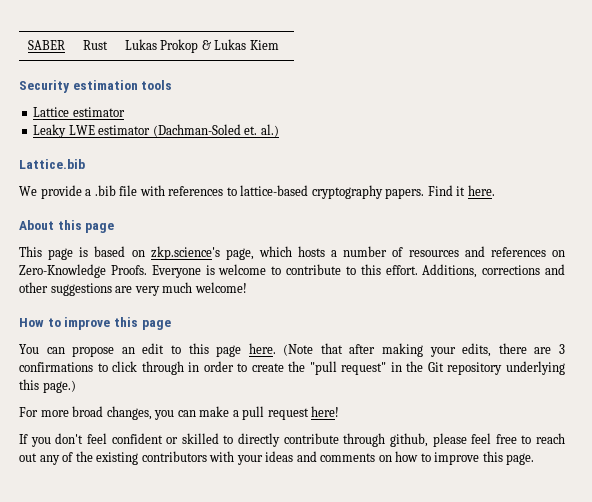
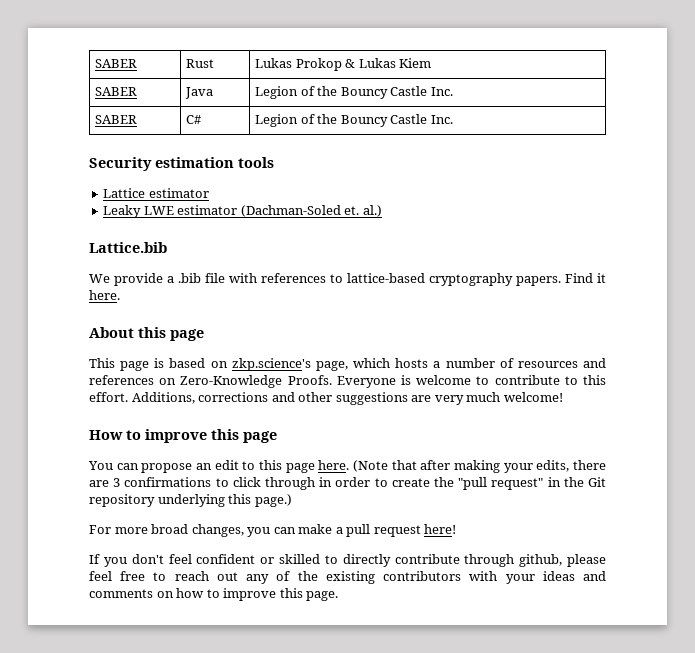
(279, 45) none -> [95,87,138,96] [185,87,214,99] [255,86,453,99] [95,115,138,124] [186,115,202,124] [255,114,453,127] // SABER | Java | Legion of the Bouncy Castle Inc. // SABER | C# | Legion of the Bouncy Castle Inc.

